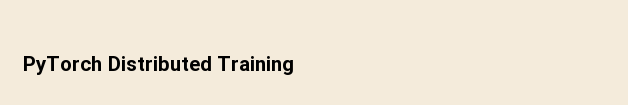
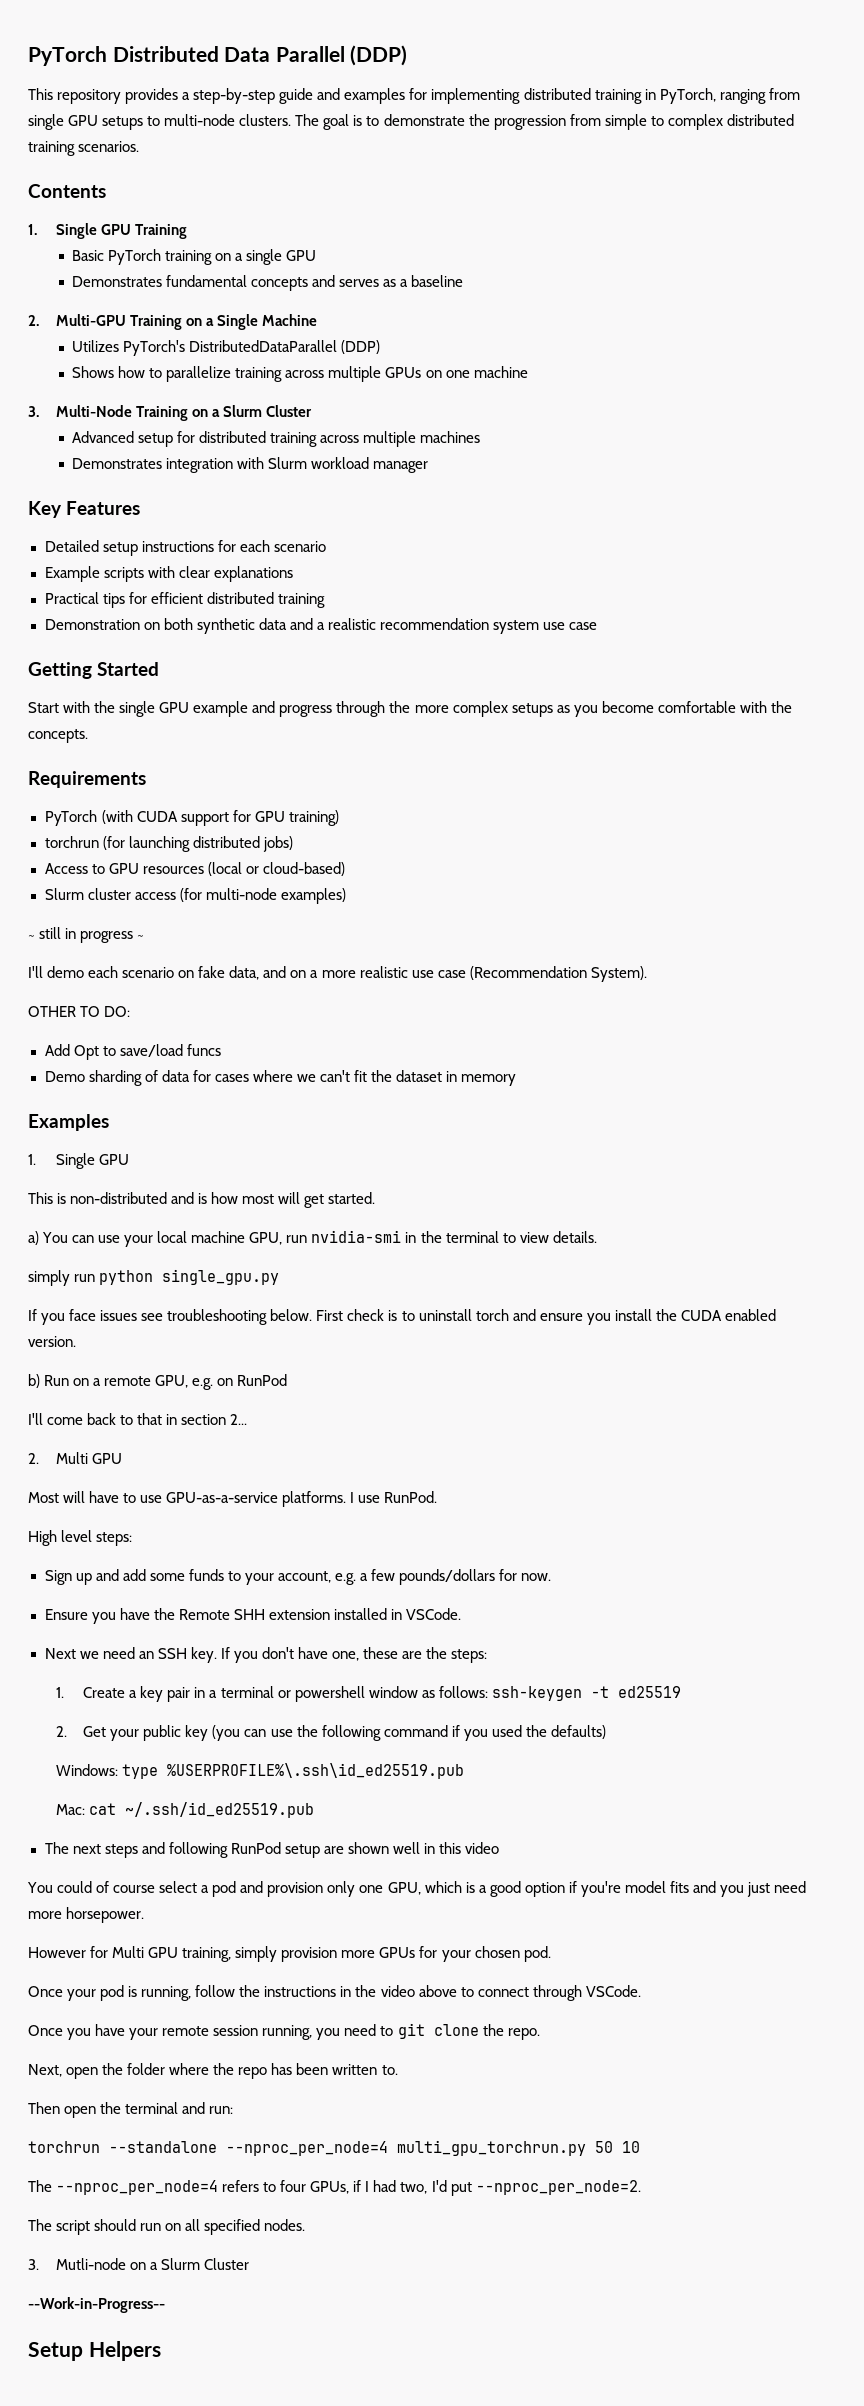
[217,56,295,75] Training -> [224,45,408,66] [28,88,800,104] [28,114,794,130] [28,141,140,156] [28,184,106,198] [28,223,187,239] [72,249,317,265] [72,275,464,291] [28,314,317,330] [72,340,381,356] [72,366,528,382] [28,405,312,421] [72,431,481,447] [72,457,429,473] [28,501,140,518] [44,540,326,556] [44,566,293,582] [44,592,325,608] [44,618,598,634] [28,662,159,679] [28,701,792,717] [28,729,88,743] [28,771,146,788] [44,810,339,826] [44,836,293,852] [44,862,345,876] [44,888,346,904] [28,927,145,943] [28,966,647,982] [28,1006,131,1017] [44,1044,221,1060] [44,1070,517,1086] [28,1114,109,1131] [28,1153,129,1169] [28,1192,376,1208] [28,1230,597,1247] [28,1269,280,1286] [28,1309,776,1325] [28,1336,76,1347] [28,1374,288,1390] [28,1413,248,1425] [28,1452,122,1464] [28,1491,438,1507] [28,1530,133,1546] [44,1569,552,1585] [44,1608,461,1624] [44,1647,488,1663] [55,1686,681,1702] [55,1725,606,1741] [55,1763,464,1779] [55,1802,314,1818] [44,1842,500,1858] [27,1881,807,1897] [28,1907,145,1923] [28,1946,551,1962] [28,1985,641,2001] [28,2023,540,2040] [28,2063,398,2079] [28,2102,234,2118] [28,2140,640,2156] [28,2180,641,2196] [28,2219,306,2235] [28,2258,249,2270] [28,2297,165,2313] [28,2341,161,2361] Data Parallel (DDP) // This repository provides a step-by-step guide and examples for implementing distributed training in PyTorch, ranging from single GPU setups to multi-node clusters. The goal is to demonstrate the progression from simple to complex distributed training scenarios. // Contents // 1. Single GPU Training // Basic PyTorch training on a single GPU // Demonstrates fundamental concepts and serves as a baseline // 2. Multi-GPU Training on a Single Machine // Utilizes PyTorch's DistributedDataParallel (DDP) // Shows how to parallelize training across multiple GPUs on one machine // 3. Multi-Node Training on a Slurm Cluster // Advanced setup for distributed training across multiple machines // Demonstrates integration with Slurm workload manager // Key Features // Detailed setup instructions for each scenario // Example scripts with clear explanations // Practical tips for efficient distributed training // Demonstration on both synthetic data and a realistic recommendation system use case // Getting Started // Start with the single GPU example and progress through the more complex setups as you become comfortable with the concepts. // Requirements // PyTorch (with CUDA support for GPU training) // torchrun (for launching distributed jobs) // Access to GPU resources (local or cloud-based) // Slurm cluster access (for multi-node examples) // ~ still in progress ~ // I'll demo each scenario on fake data, and on a more realistic use case (Recommendation System). // OTHER TO DO: // Add Opt to save/load funcs // Demo sharding of data for cases where we can't fit the dataset in memory // Examples // 1. Single GPU // This is non-distributed and is how most will get started. // a) You can use your local machine GPU, run nvidia-smi in the terminal to view details. // simply run python single_gpu.py // If you face issues see troubleshooting below. First check is to uninstall torch and ensure you install the CUDA enabled version. // b) Run on a remote GPU, e.g. on RunPod // I'll come back to that in section 2... // 2. Multi GPU // Most will have to use GPU-as-a-service platforms. I use RunPod. // High level steps: // Sign up and add some funds to your account, e.g. a few pounds/dollars for now. // Ensure you have the Remote SHH extension installed in VSCode. // Next we need an SSH key. If you don't have one, these are the steps: // 1. Create a key pair in a terminal or powershell window as follows: ssh-keygen -t ed25519 // 2. Get your public key (you can use the following command if you used the defaults) // Windows: type %USERPROFILE%\.ssh\id_ed25519.pub // Mac: cat ~/.ssh/id_ed25519.pub // The next steps and following RunPod setup are shown well in this video // You could of course select a pod and provision only one GPU, which is a good option if you're model fits and you just need more horsepower. // However for Multi GPU training, simply provision more GPUs for your chosen pod. // Once your pod is running, follow the instructions in the video above to connect through VSCode. // Once you have your remote session running, you need to git clone the repo. // Next, open the folder where the repo has been written to. // Then open the terminal and run: // torchrun --standalone --nproc_per_node=4 multi_gpu_torchrun.py 50 10 // The --nproc_per_node=4 refers to four GPUs, if I had two, I'd put --nproc_per_node=2. // The script should run on all specified nodes. // 3. Mutli-node on a Slurm Cluster // --Work-in-Progress-- // Setup Helpers

